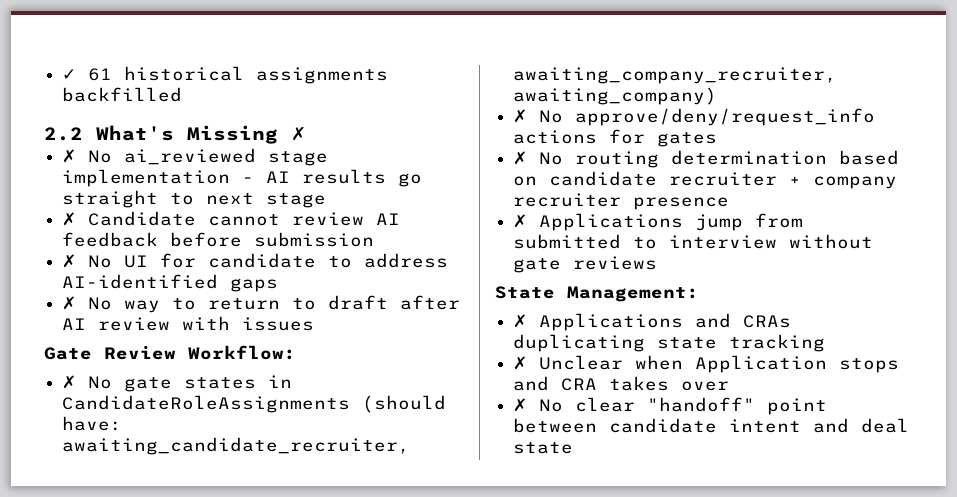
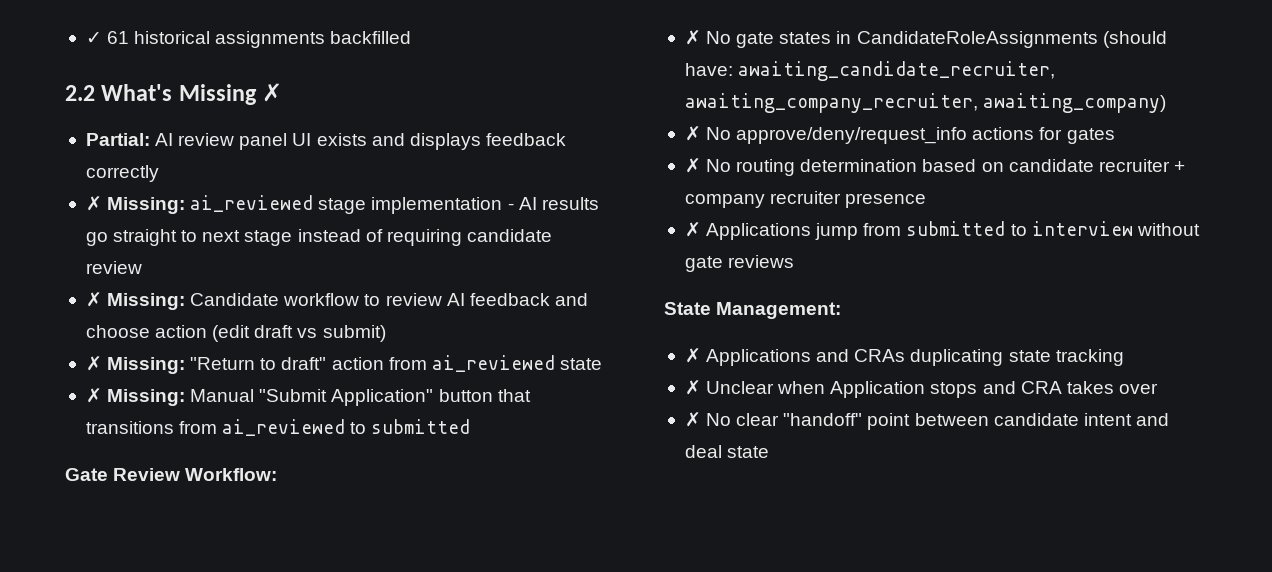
[62,149,113,163] // ✗ No -> [85,133,566,150] [85,165,159,182] [85,196,186,214] // Partial: AI review panel UI exists and displays feedback correctly // ✗ Missing:
[62,211,401,226] [62,232,375,247] [62,253,449,268] [62,274,279,292] [62,295,461,313] [62,316,315,331] // ✗ Candidate cannot review AI feedback before submission // ✗ No UI for candidate to address AI-identified gaps // ✗ No way to return to draft after AI review with issues -> [297,229,552,246] [85,261,142,274] [85,292,588,310] [85,325,386,342] [85,355,602,374] [85,388,531,406] [85,419,471,436] instead of requiring candidate review // ✗ Missing: Candidate workflow to review AI feedback and choose action (edit draft vs submit) // ✗ Missing: "Return to draft" action from ai_reviewed state // ✗ Missing: Manual "Submit Application" button that transitions from ai_reviewed to submitted

